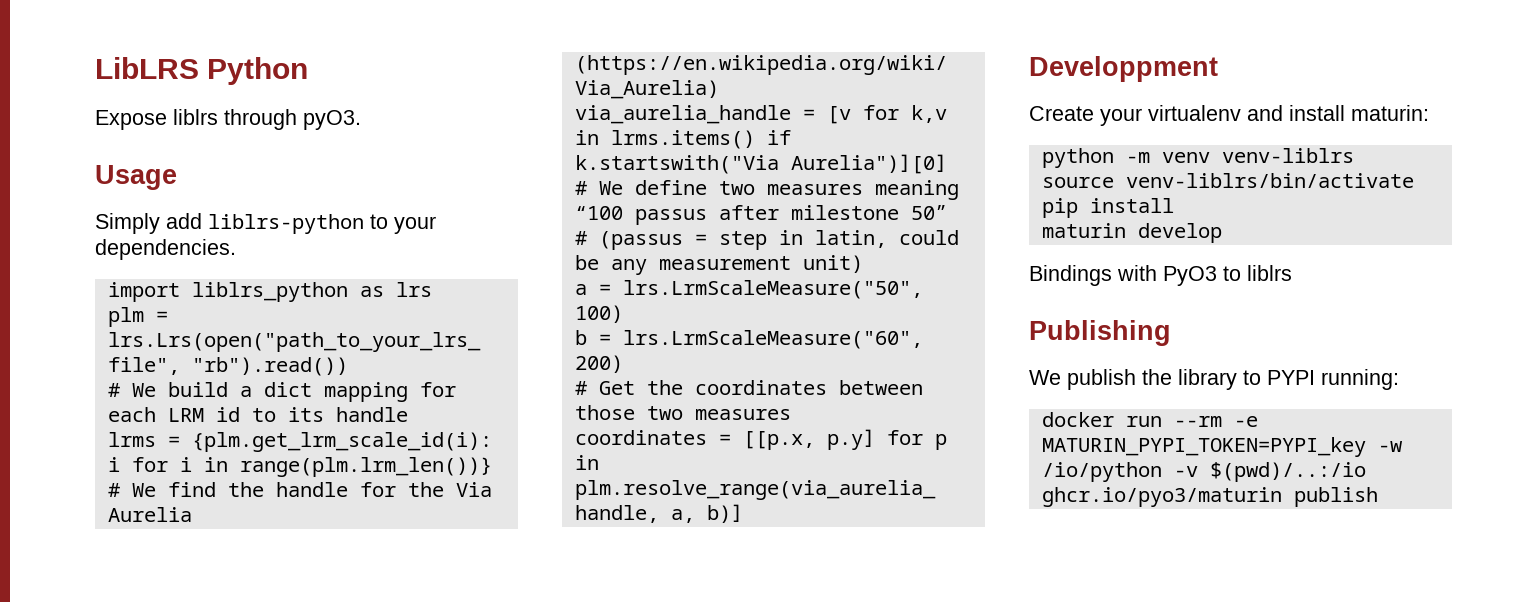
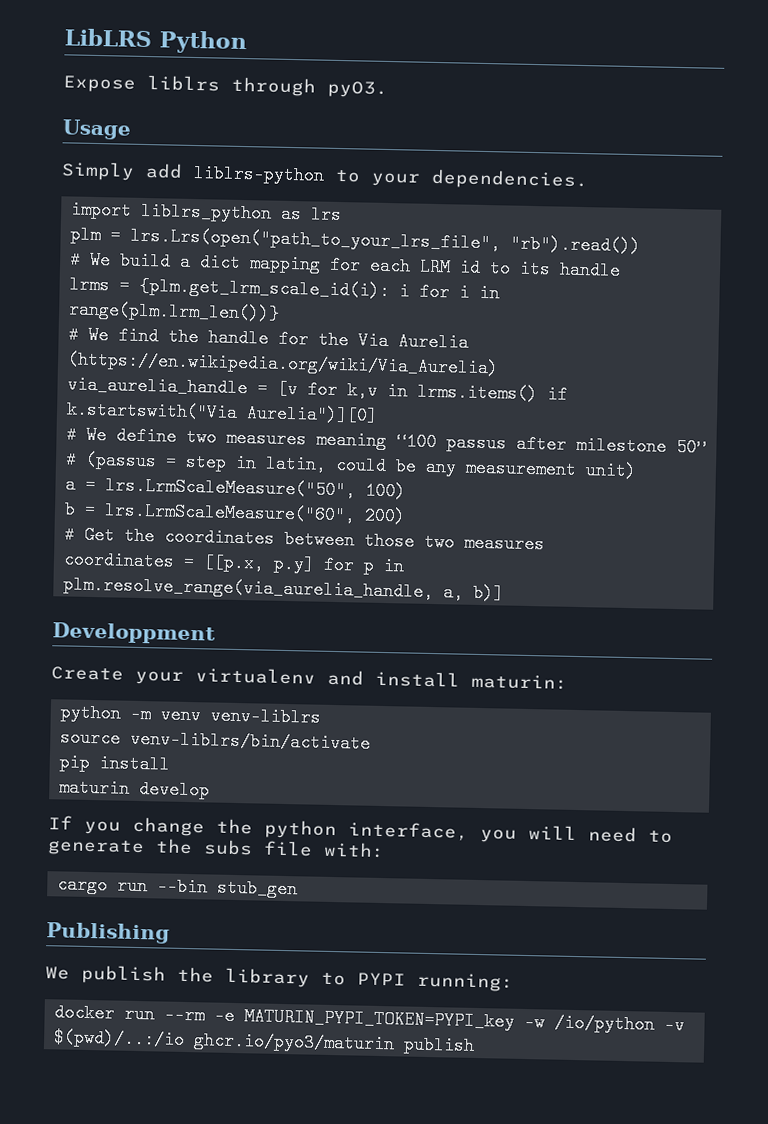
[1029,265,1292,286] Bindings with PyO3 to liblrs -> [48,815,673,843] [47,838,385,859] [56,875,298,899] If you change the python interface, you will need to generate the subs file with: // cargo run --bin stub_gen

